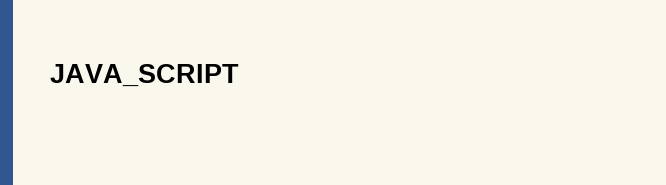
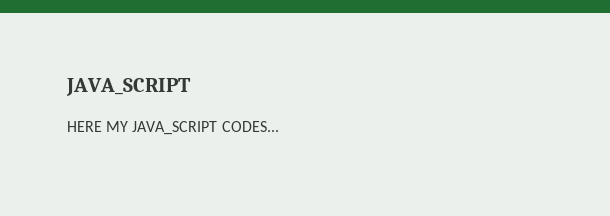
[50,64,239,87] JAVA_SCRIPT -> [66,78,191,96] [67,121,279,135] JAVA_SCRIPT // HERE MY JAVA_SCRIPT CODES...

